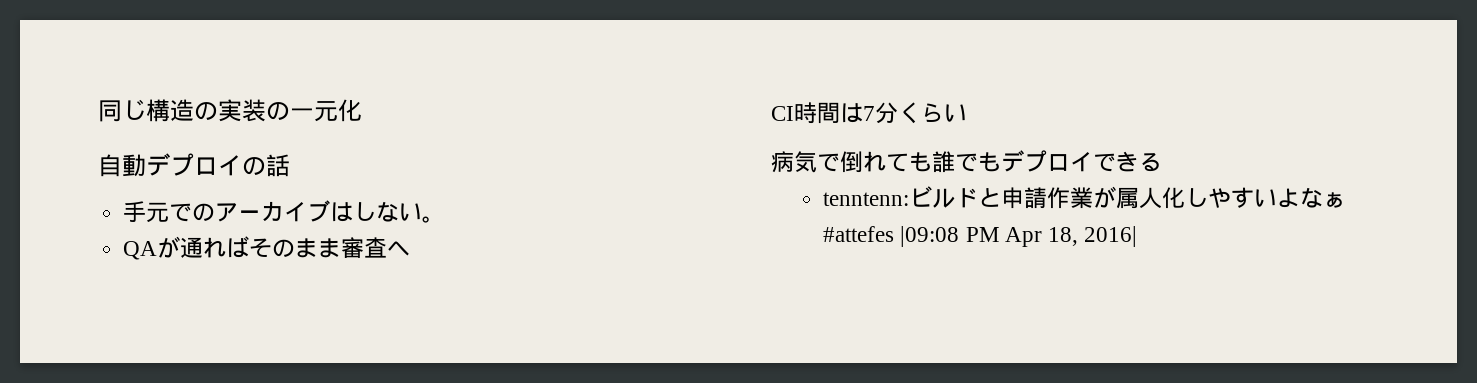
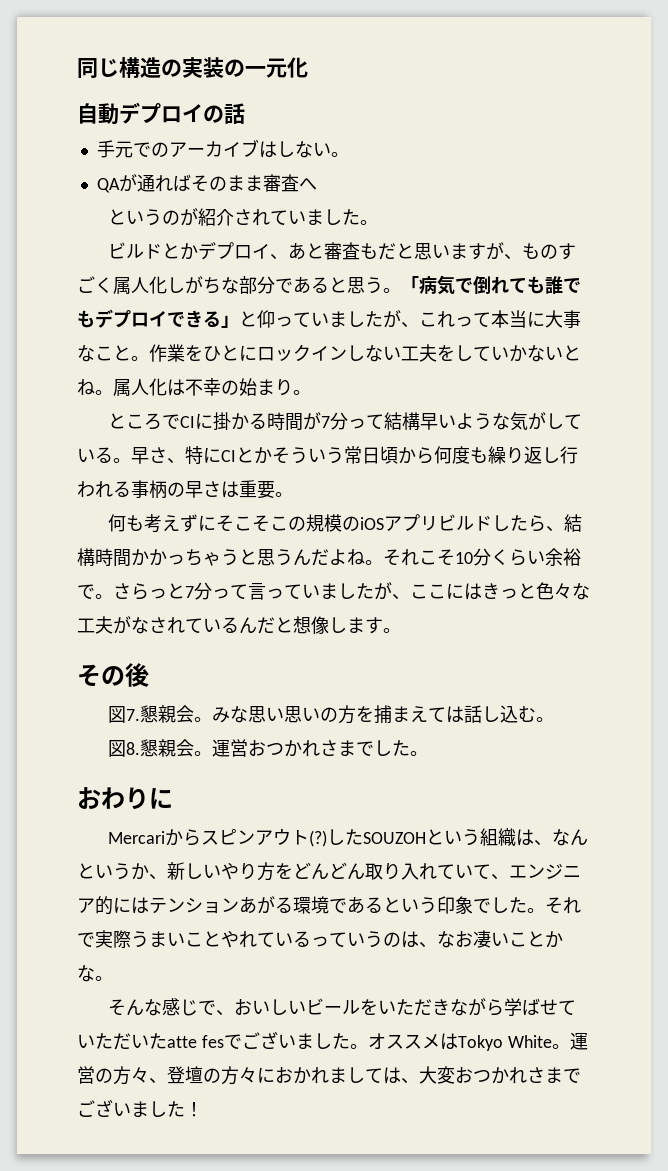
[771,102,967,124] CI時間は7分くらい // -> [107,208,378,226] [107,242,576,260] [77,276,419,294] というのが紹介されていました。 // ビルドとかデプロイ、あと審査もだと思いますが、ものすごく属人化しがちな部分であると思う。「
[823,186,1347,209] [823,226,1138,247] // tenntenn:ビルドと申請作業が属人化しやすいよなぁ#attefes |09:08 PM Apr 18, 2016| -> [221,310,581,328] [77,344,581,362] [77,378,311,396] [107,412,582,431] [77,446,578,464] [77,480,293,499] [107,514,582,533] [77,548,581,567] [77,582,590,600] [77,616,401,634] [77,663,149,687] [107,705,554,724] [107,739,428,757] [77,787,173,810] [107,828,588,847] [77,862,581,881] [77,896,581,915] [77,930,563,949] [77,965,113,982] [107,998,576,1016] [77,1031,588,1051] [77,1066,581,1085] [77,1099,203,1118] 」と仰っていましたが、これって本当に大事なこと。作業をひとにロックインしない工夫をしていかないとね。属人化は不幸の始まり。 // ところでCIに掛かる時間が7分って結構早いような気がしている。早さ、特にCIとかそういう常日頃から何度も繰り返し行われる事柄の早さは重要。 // 何も考えずにそこそこの規模のiOSアプリビルドしたら、結構時間かかっちゃうと思うんだよね。それこそ10分くらい余裕で。さらっと7分って言っていましたが、ここにはきっと色々な工夫がなされているんだと想像します。 // その後 // 図7.懇親会。みな思い思いの方を捕まえては話し込む。 // 図8.懇親会。運営おつかれさまでした。 // おわりに // Mercariからスピンアウト(?)したSOUZOHという組織は、なんというか、新しいやり方をどんどん取り入れていて、エンジニア的にはテンションあがる環境であるという印象でした。それで実際うまいことやれているっていうのは、なお凄いことかな。 // そんな感じで、おいしいビールをいただきながら学ばせていただいたatte fesでございました。オススメはTokyo White。運営の方々、登壇の方々におかれましては、大変おつかれさまでございました！

